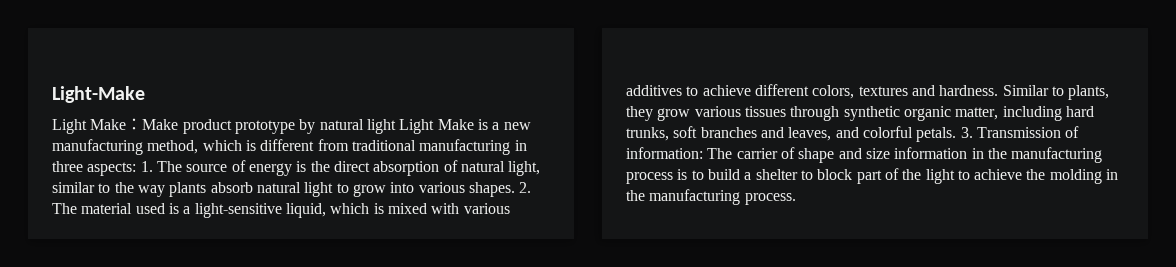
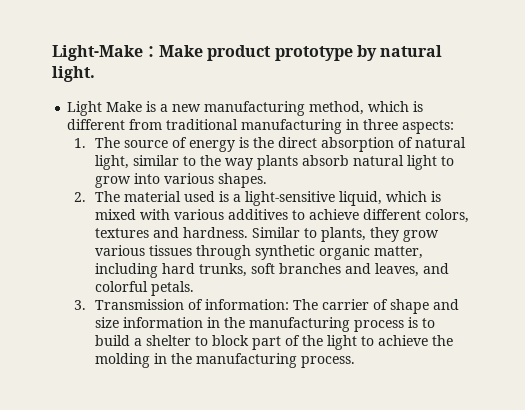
[52,119,127,134] // Light Make -> (143, 53) none
[366,119,396,134] light -> [52,66,95,82] light. //
(137, 169) none -> (455, 127) //
(515, 189) none -> (268, 180) //
(957, 134) none -> (195, 288) //

